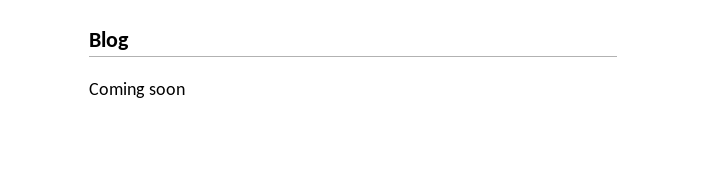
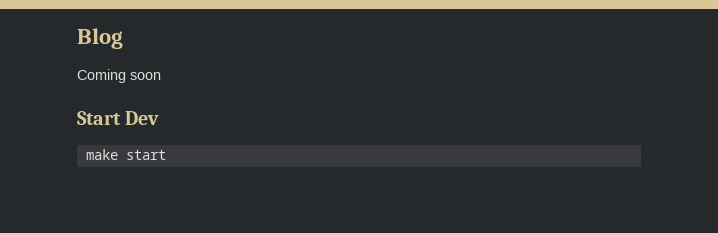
(185, 90) none -> [77,111,160,125] [85,149,166,160] // Start Dev // make start

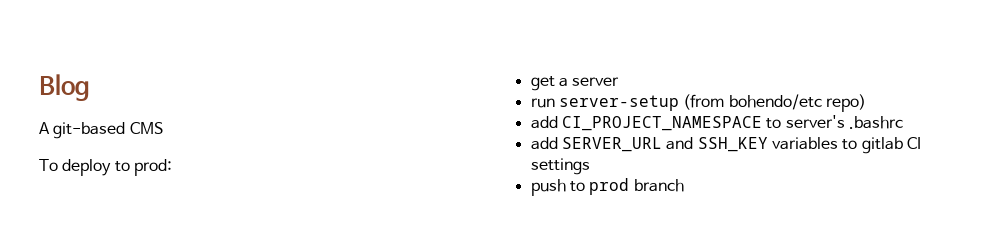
[77,69,161,83] [77,111,160,125] [85,149,166,160] Coming soon // Start Dev // make start -> [39,122,163,139] [39,159,172,176] [530,76,620,91] [530,94,866,112] [530,115,903,131] [530,137,921,154] [530,158,590,175] [530,178,684,196] A git-based CMS // To deploy to prod: // get a server // run server-setup (from bohendo/etc repo) // add CI_PROJECT_NAMESPACE to server's .bashrc // add SERVER_URL and SSH_KEY variables to gitlab CI settings // push to prod branch

